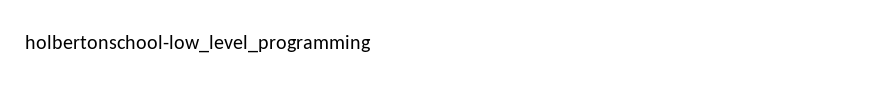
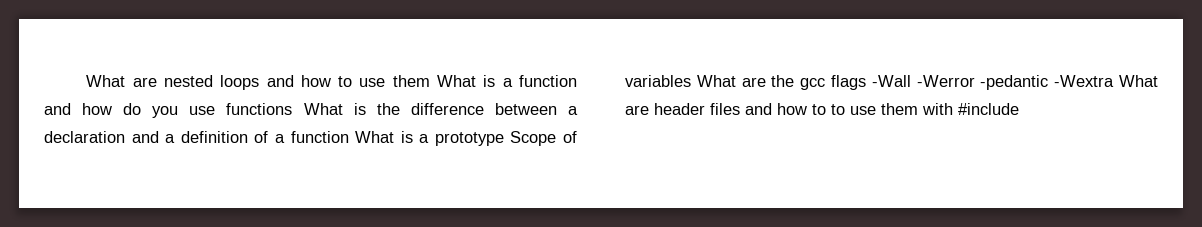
[25,35,371,53] holbertonschool-low_level_programming -> [86,75,577,90] [44,103,578,118] [44,131,577,146] [625,75,1158,90] [625,103,1019,115] What are nested loops and how to use them What is a function and how do you use functions What is the difference between a declaration and a definition of a function What is a prototype Scope of variables What are the gcc flags -Wall -Werror -pedantic -Wextra What are header files and how to to use them with #include

